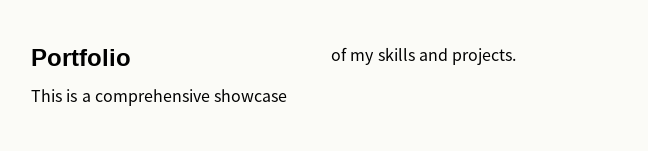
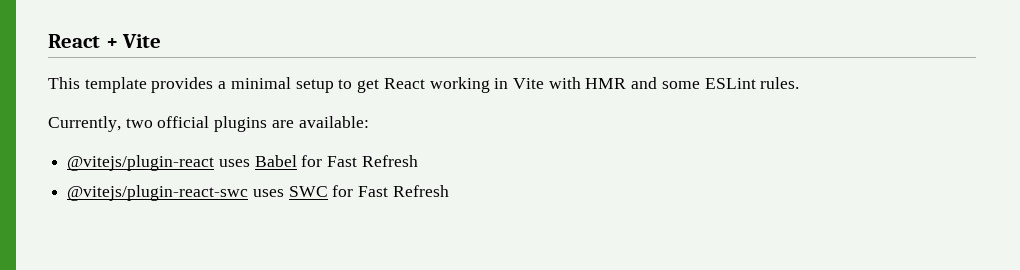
[31,49,131,66] [31,89,288,106] [331,47,517,65] Portfolio // This is a comprehensive showcase of my skills and projects. -> [48,34,162,48] [48,77,800,93] [48,116,369,132] [67,155,418,171] [67,185,449,201] React + Vite // This template provides a minimal setup to get React working in Vite with HMR and some ESLint rules. // Currently, two official plugins are available: // @vitejs/plugin-react uses Babel for Fast Refresh // @vitejs/plugin-react-swc uses SWC for Fast Refresh

